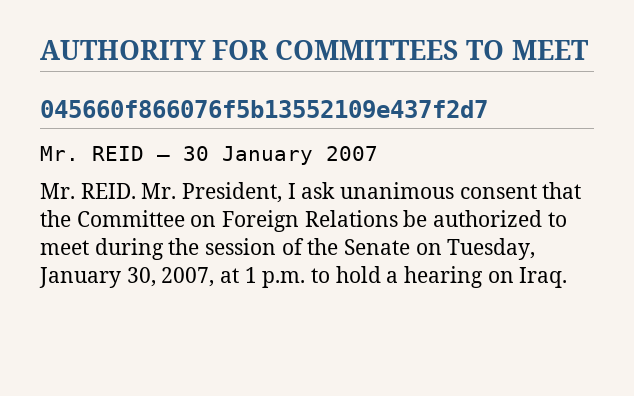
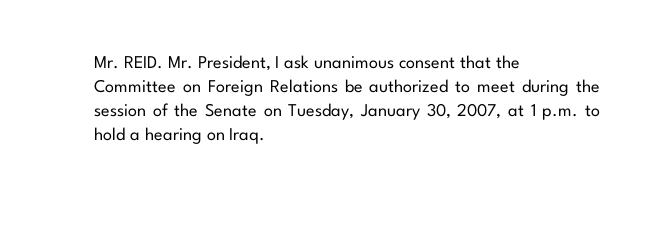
[40,40,589,60] [40,100,488,118] [40,146,378,165] AUTHORITY FOR COMMITTEES TO MEET // 045660f866076f5b13552109e437f2d7 // Mr. REID — 30 January 2007 // -> (94, 62) none

